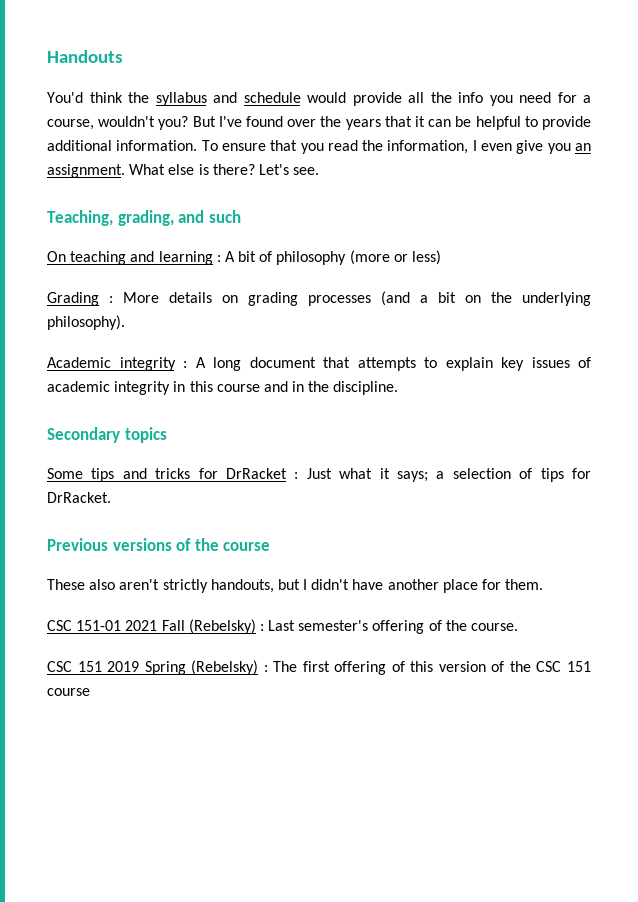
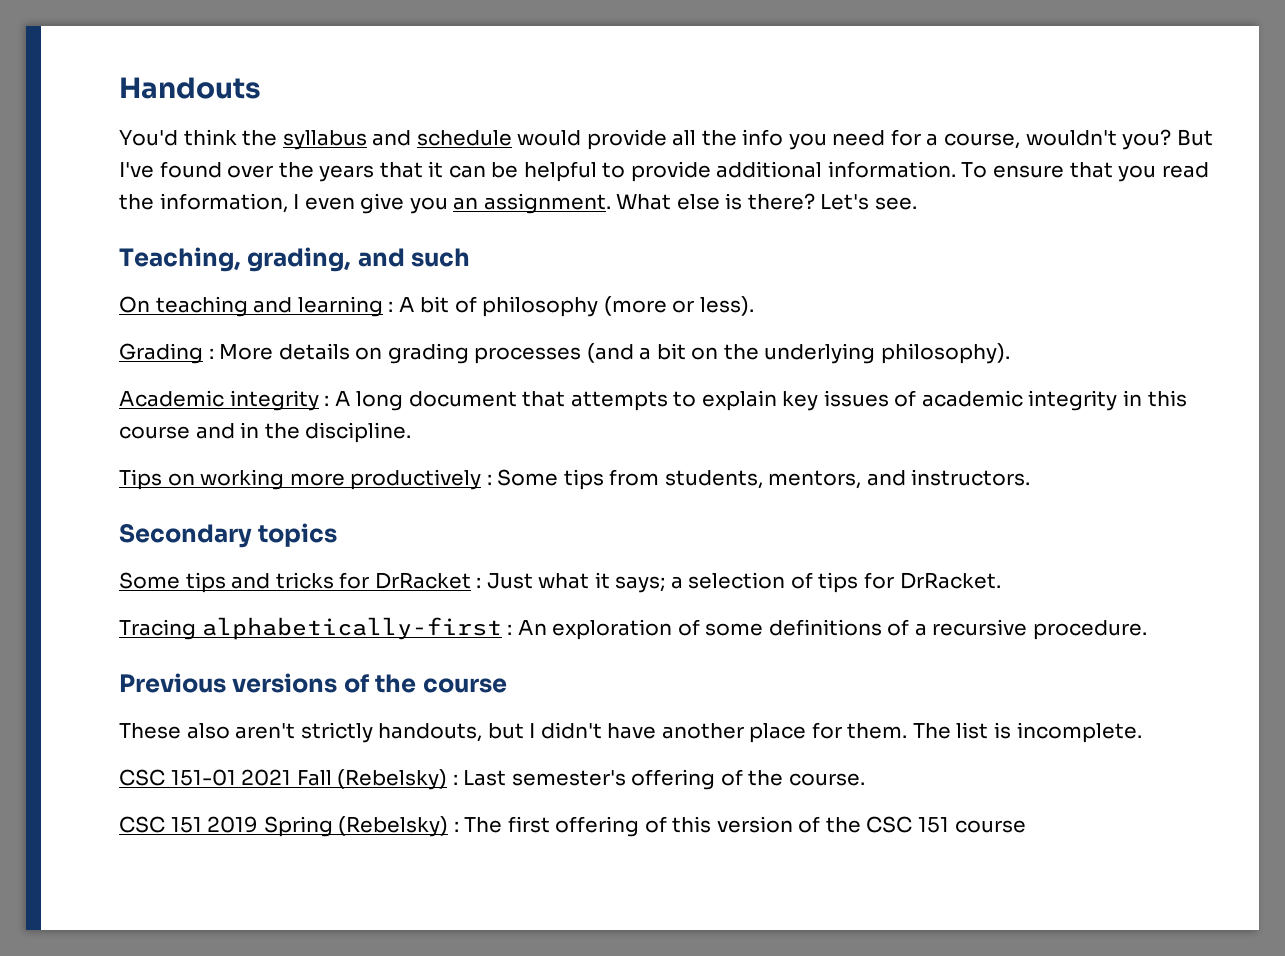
[412,250,442,265] less) -> [699,296,754,316] less).
(399, 388) none -> [119,469,1031,490] // Tips on working more productively : Some tips from students, mentors, and instructors.
(111, 497) none -> [119,617,1147,640] // Tracing alphabetically-first : An exploration of some definitions of a recursive procedure.
(544, 584) none -> [912,722,1142,743] The list is incomplete.

